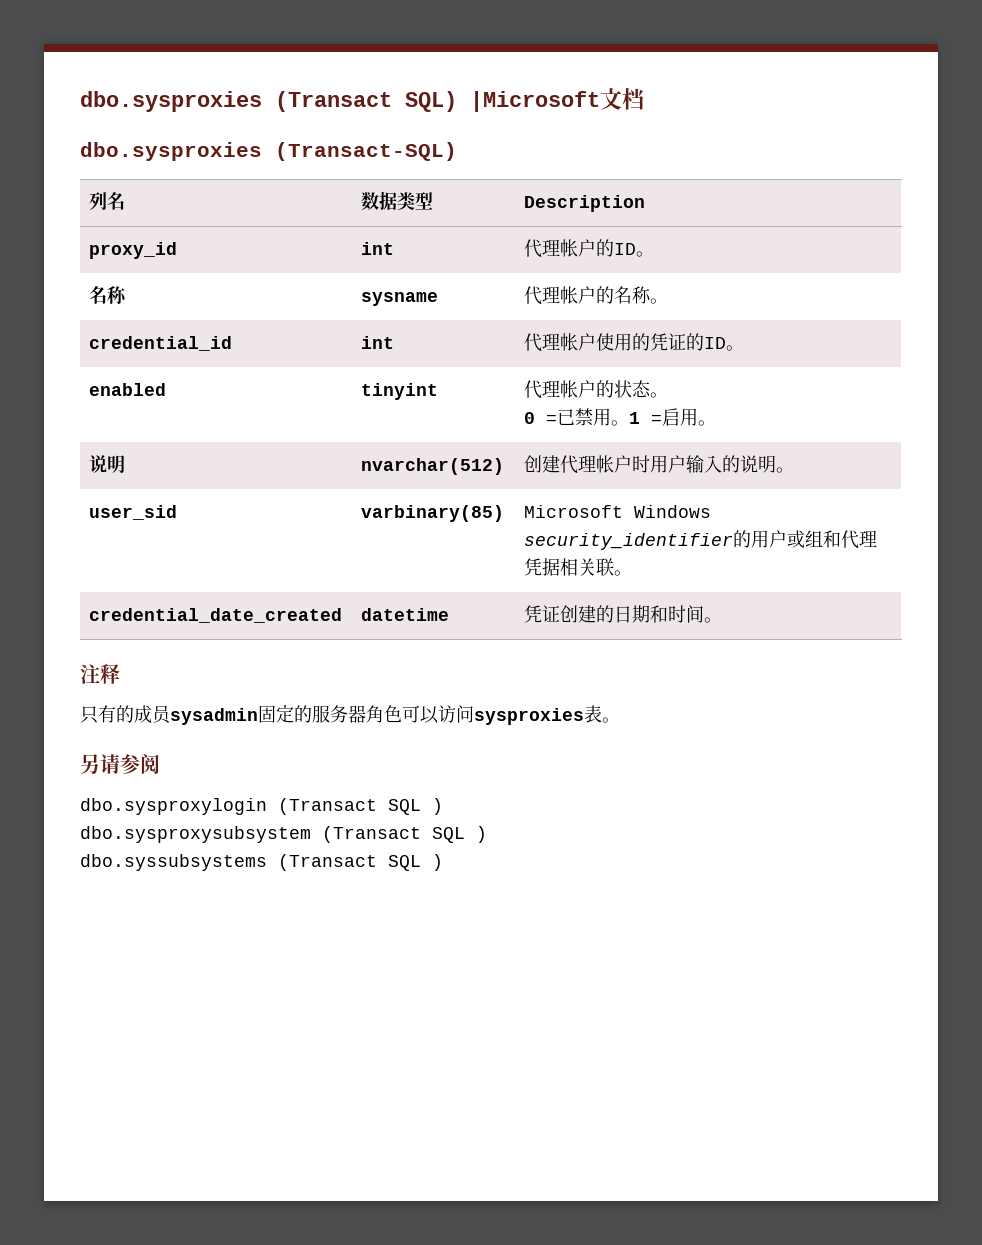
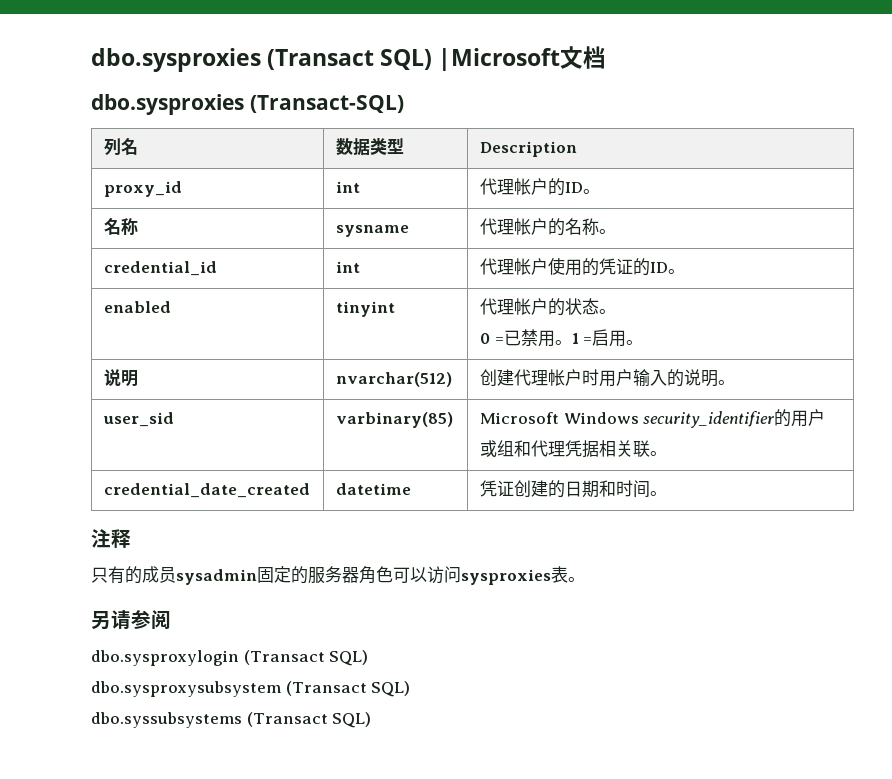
[388,798,443,815] SQL ) -> [329,650,369,666] SQL)
[432,826,487,843] SQL ) -> [371,681,411,697] SQL)
[388,854,443,871] SQL ) -> [332,712,372,728] SQL)

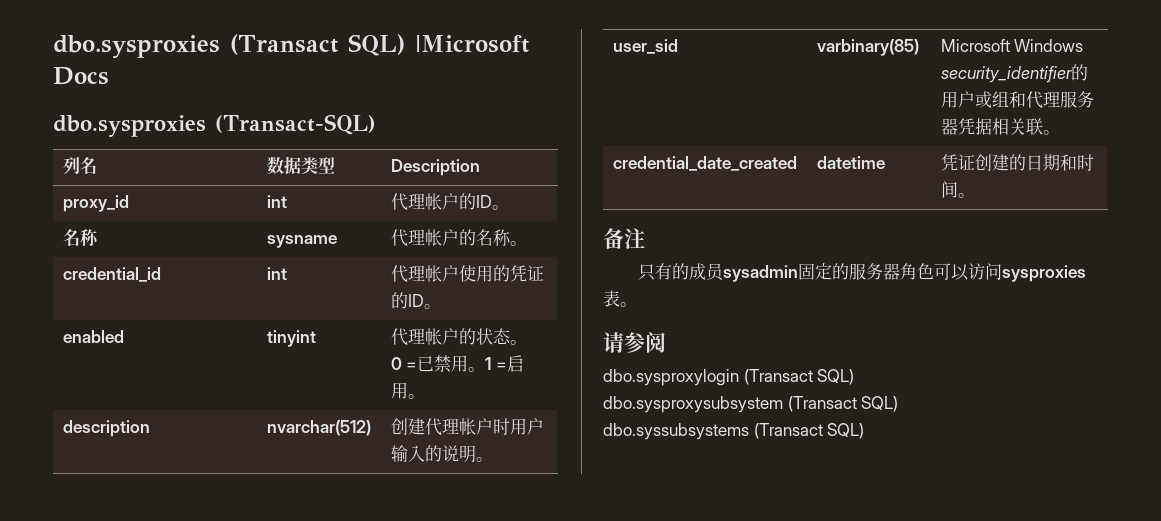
[560,46,607,69] 文档 -> [53,67,109,85] Docs
[103,369,138,387] 说明 -> [62,420,150,437] description
(565, 449) none -> [1059,91,1094,108] [940,118,958,135] 服务器
(667, 493) none -> [603,228,624,249] 备
[111,529,131,548] 释 -> (645, 238) none
[91,611,111,630] 另 -> (637, 304) none

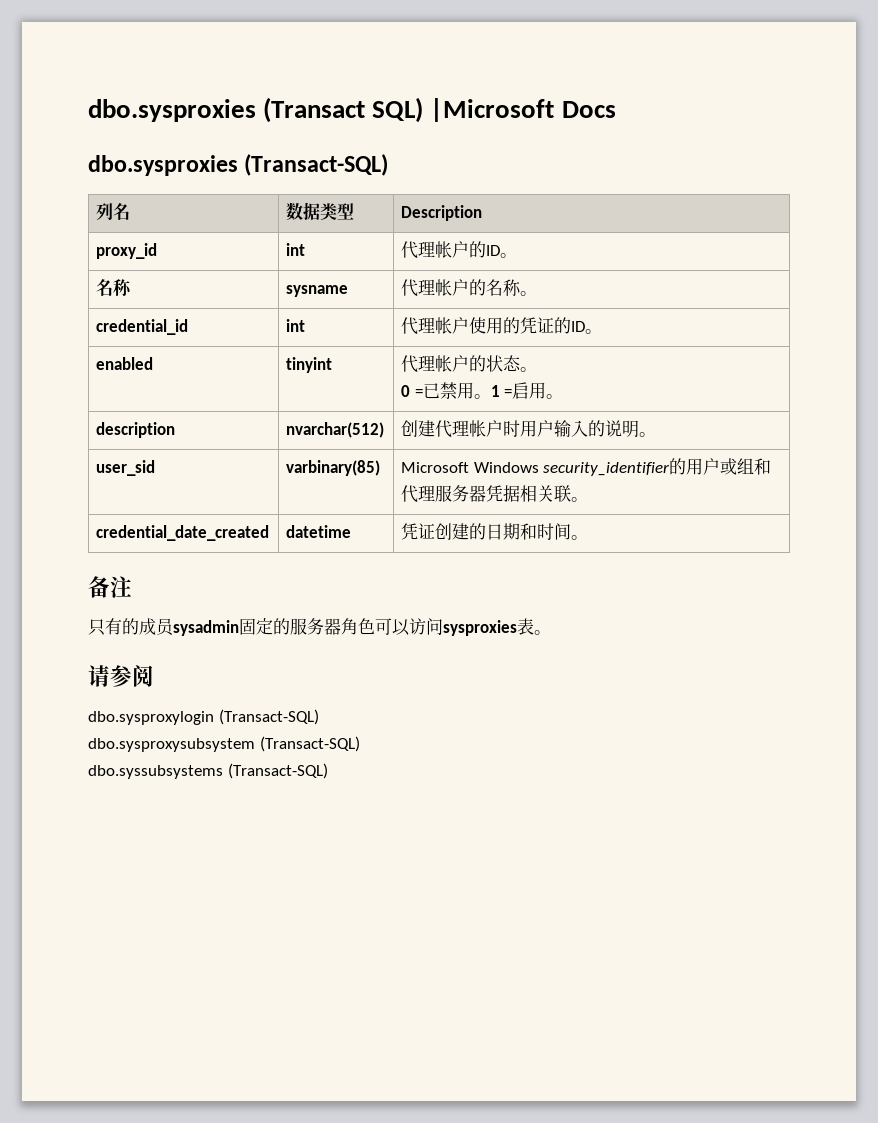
[743,369,855,385] (Transact SQL) -> [218,709,319,725] (Transact-SQL)
[787,396,899,412] (Transact SQL) -> [259,736,360,752] (Transact-SQL)
[753,423,865,439] (Transact SQL) -> [227,763,328,779] (Transact-SQL)

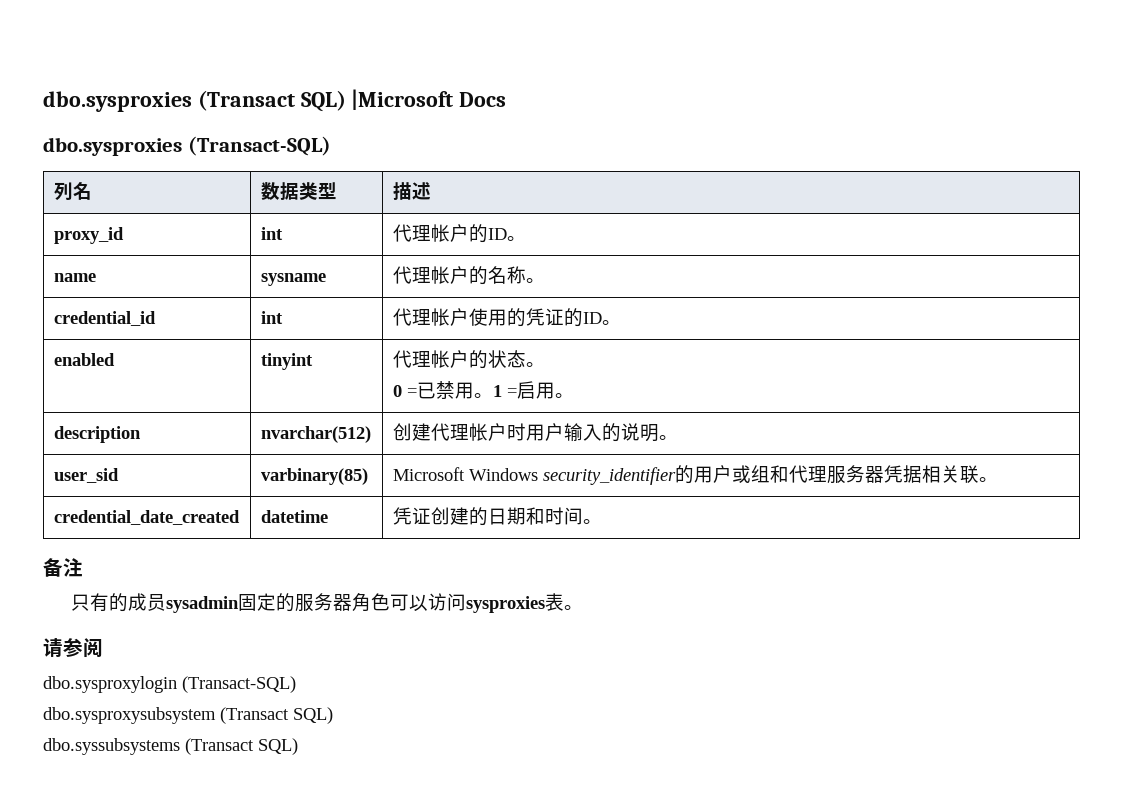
[401,205,483,221] Description -> [392,182,431,200] 描述
[96,279,133,296] 名称 -> [53,273,96,282] name
[259,736,360,752] (Transact-SQL) -> [220,707,333,724] (Transact SQL)
[227,763,328,779] (Transact-SQL) -> [185,738,298,755] (Transact SQL)

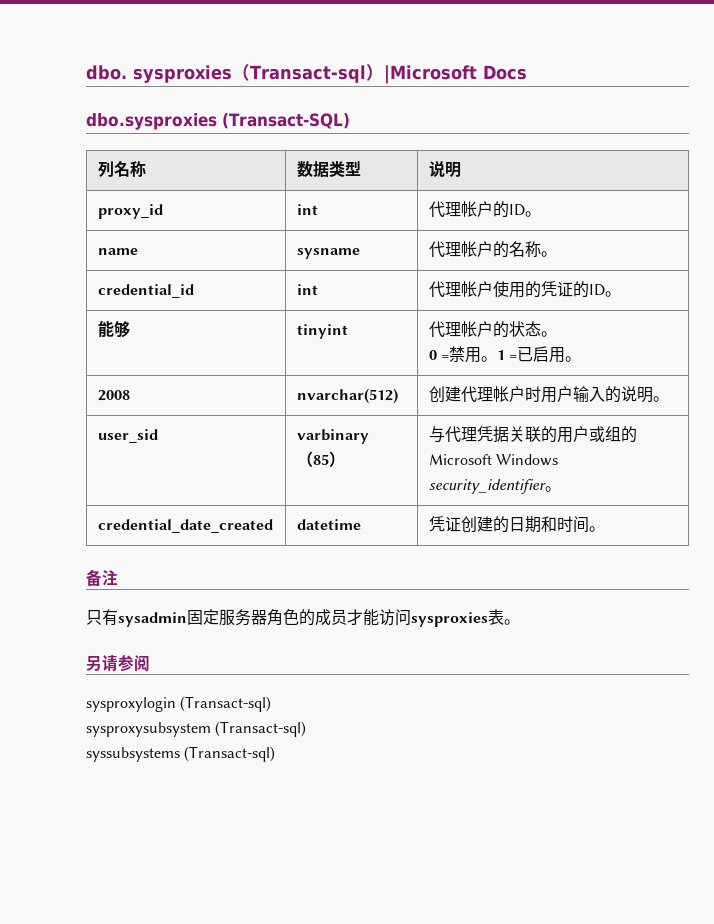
[43,90,346,112] dbo.sysproxies (Transact SQL) -> [86,64,384,83] dbo. sysproxies（Transact-sql）
(92, 191) none -> [129,161,146,177] 称
[392,182,431,200] 描述 -> [428,161,461,178] 说明
[53,353,115,366] enabled -> [97,320,130,338] 能够
[416,382,436,399] 已 -> (450, 357) none
(517, 392) none -> [517,347,534,362] 已
[53,426,141,443] description -> [97,390,130,401] 2008
[260,468,368,485] [392,465,979,485] varbinary(85) | Microsoft Windows security_identifier的用户或组和代理服务器凭据相关联 -> [296,429,369,444] [296,451,345,467] [428,426,637,443] [428,454,559,466] [428,479,546,494] varbinary（85） | 与代理凭据关联的用户或组的Microsoft Windows security_identifier
[109,593,167,612] 的成员 -> (118, 617) none
[276,593,296,612] 的 -> (219, 617) none
[390,594,429,611] 可以 -> [299,609,379,626] 的成员才能
(584, 607) none -> [86,656,102,671] 另
[43,676,296,693] [43,707,333,724] [43,738,298,755] dbo.sysproxylogin (Transact-SQL) // dbo.sysproxysubsystem (Transact SQL) // dbo.syssubsystems (Transact SQL) -> [86,696,272,712] [86,721,307,737] [86,746,276,762] sysproxylogin (Transact-sql) // sysproxysubsystem (Transact-sql) // syssubsystems (Transact-sql)

